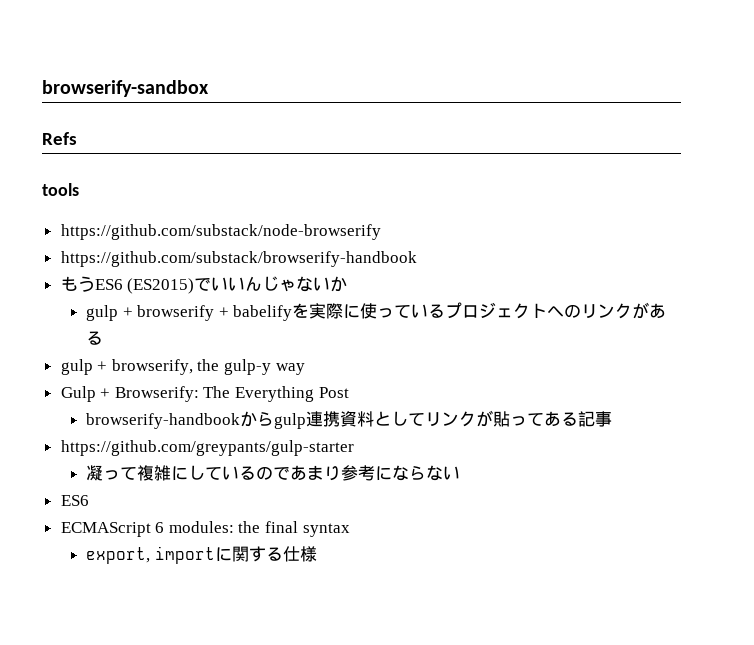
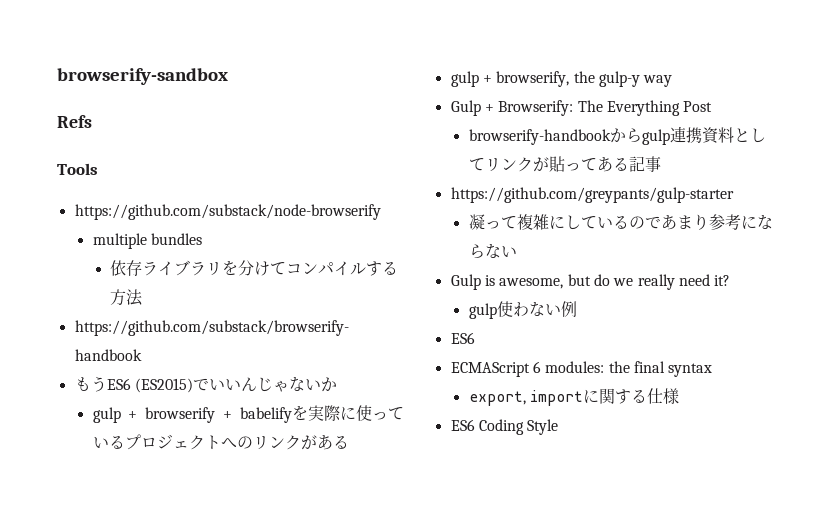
[42,183,79,196] tools -> [57,163,98,175] Tools
(381, 232) none -> [92,233,202,249] [110,260,399,276] [110,289,144,306] // multiple bundles // 依存ライブラリを分けてコンパイルする方法
(461, 473) none -> [450,274,731,290] [468,301,577,319] // Gulp is awesome, but do we really need it? // gulp使わない例
(317, 554) none -> [450,419,559,435] // ES6 Coding Style

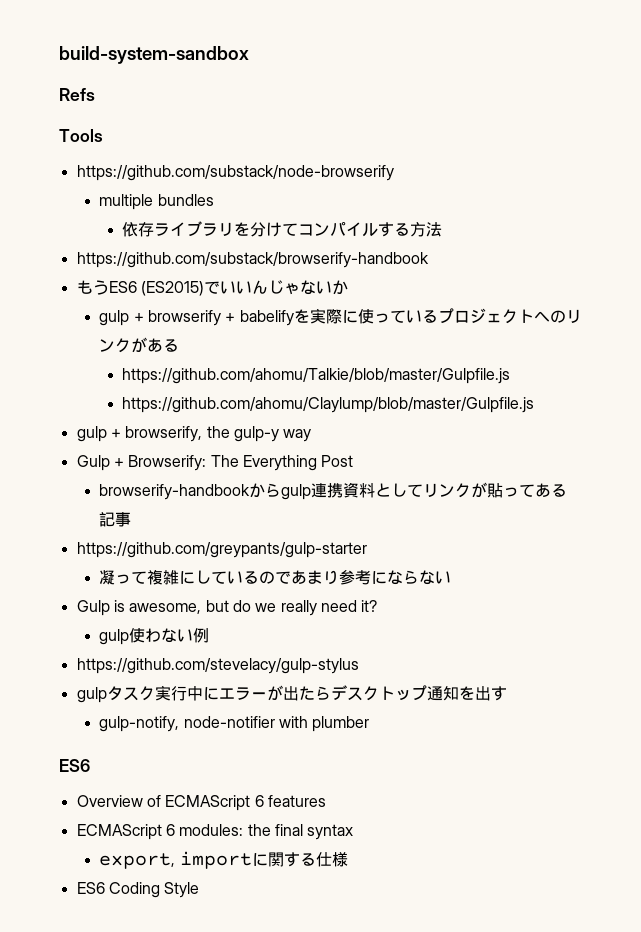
[57,68,228,85] browserify-sandbox -> [59,46,249,64] build-system-sandbox
(349, 442) none -> [121,368,510,384] [121,397,534,413] // https://github.com/ahomu/Talkie/blob/master/Gulpfile.js // https://github.com/ahomu/Claylump/blob/master/Gulpfile.js
[450,332,475,344] ES6 -> [76,658,359,674] [76,685,507,703] [99,716,370,732] [59,759,90,772] [76,795,326,811] https://github.com/stevelacy/gulp-stylus // gulpタスク実行中にエラーが出たらデスクトップ通知を出す // gulp-notify, node-notifier with plumber // ES6 // Overview of ECMAScript 6 features

